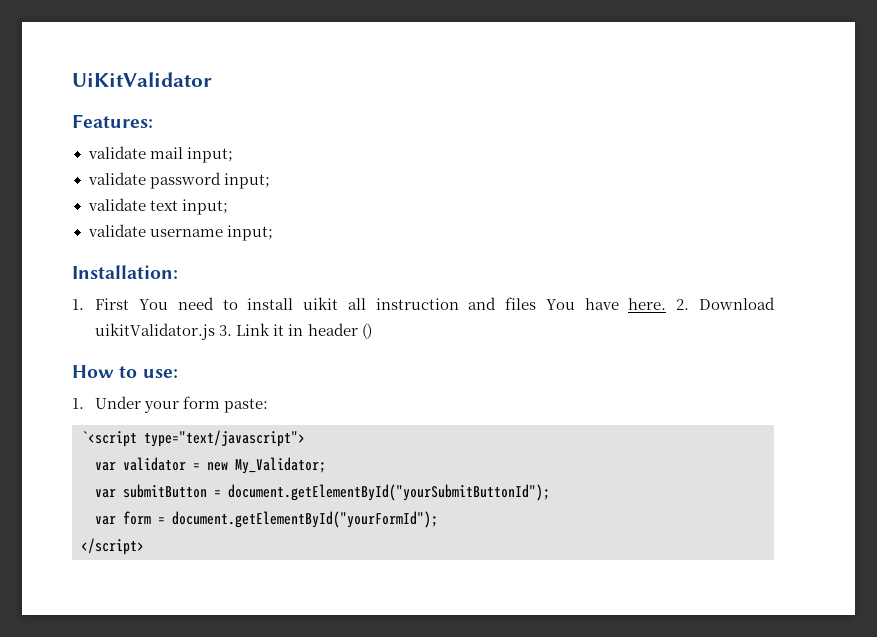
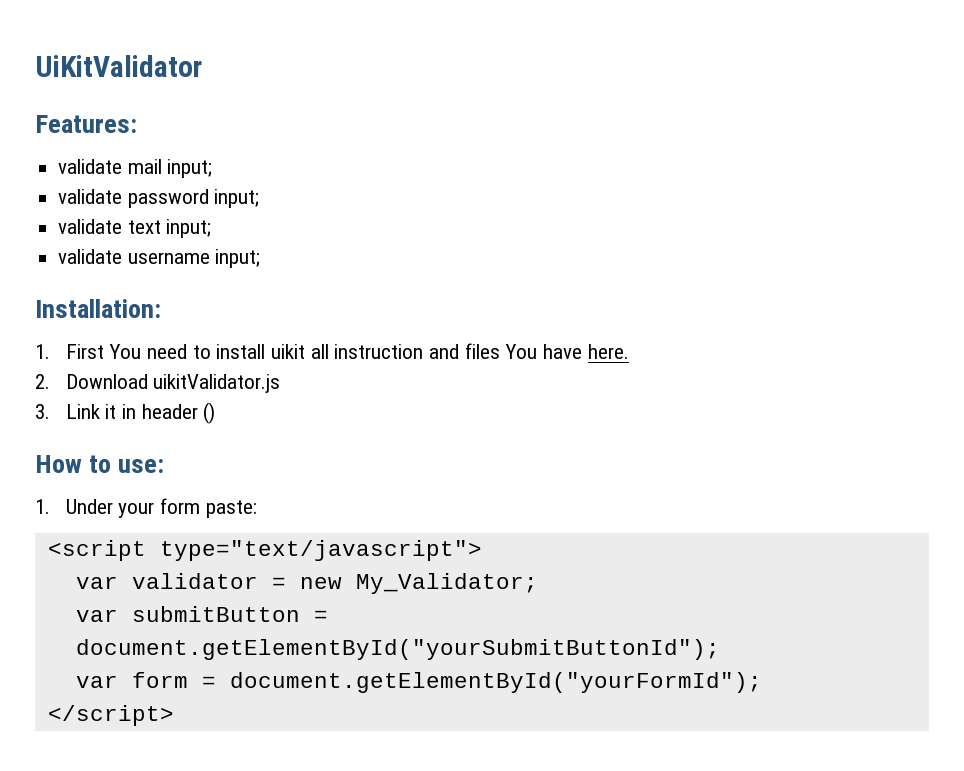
(667, 304) none -> (629, 351) //
(216, 331) none -> (281, 383) //
[81,431,137,447] `<script -> [47,540,146,561] <script

